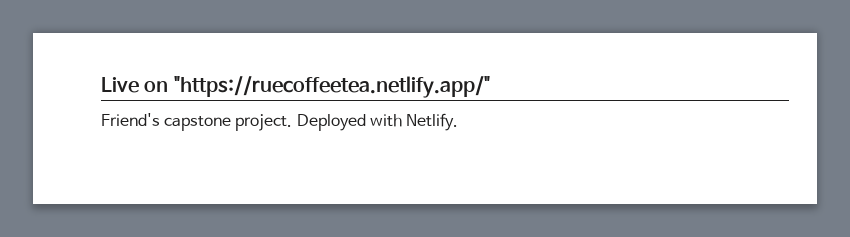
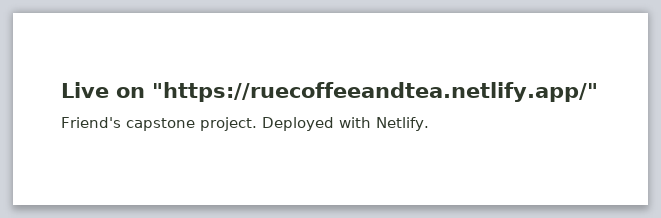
[173,76,490,98] "https://ruecoffeetea.netlify.app/" -> [152,82,598,102] "https://ruecoffeeandtea.netlify.app/"

